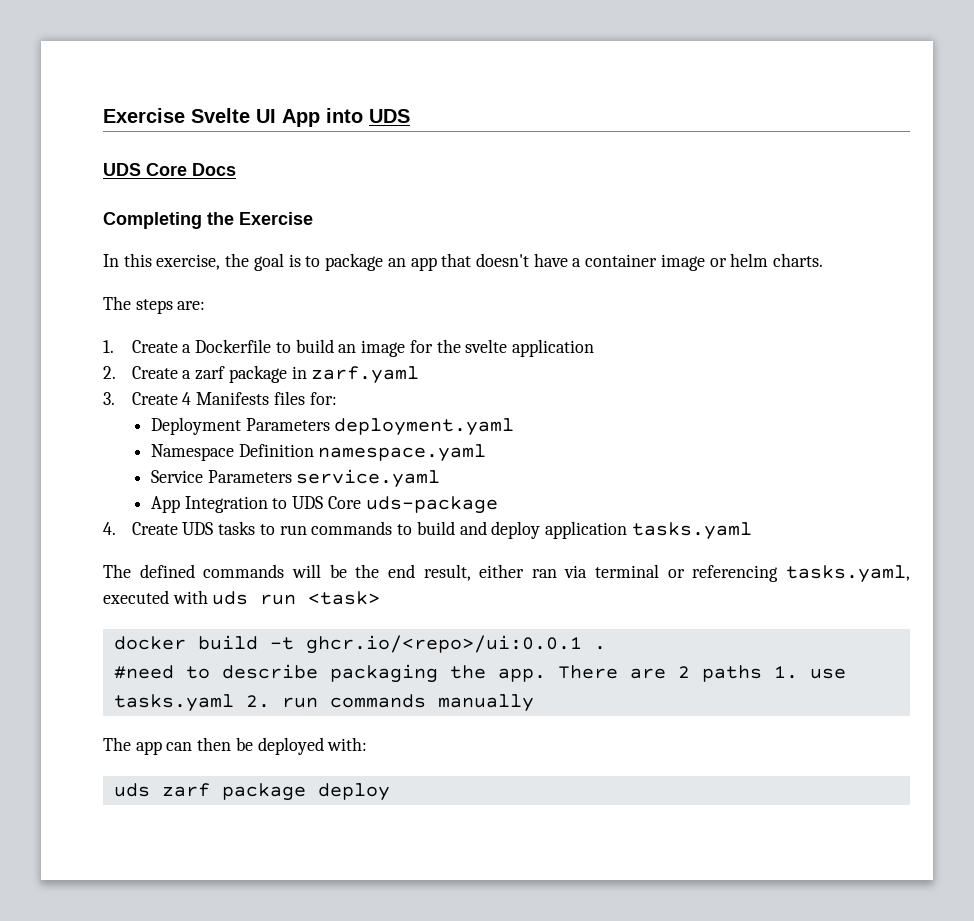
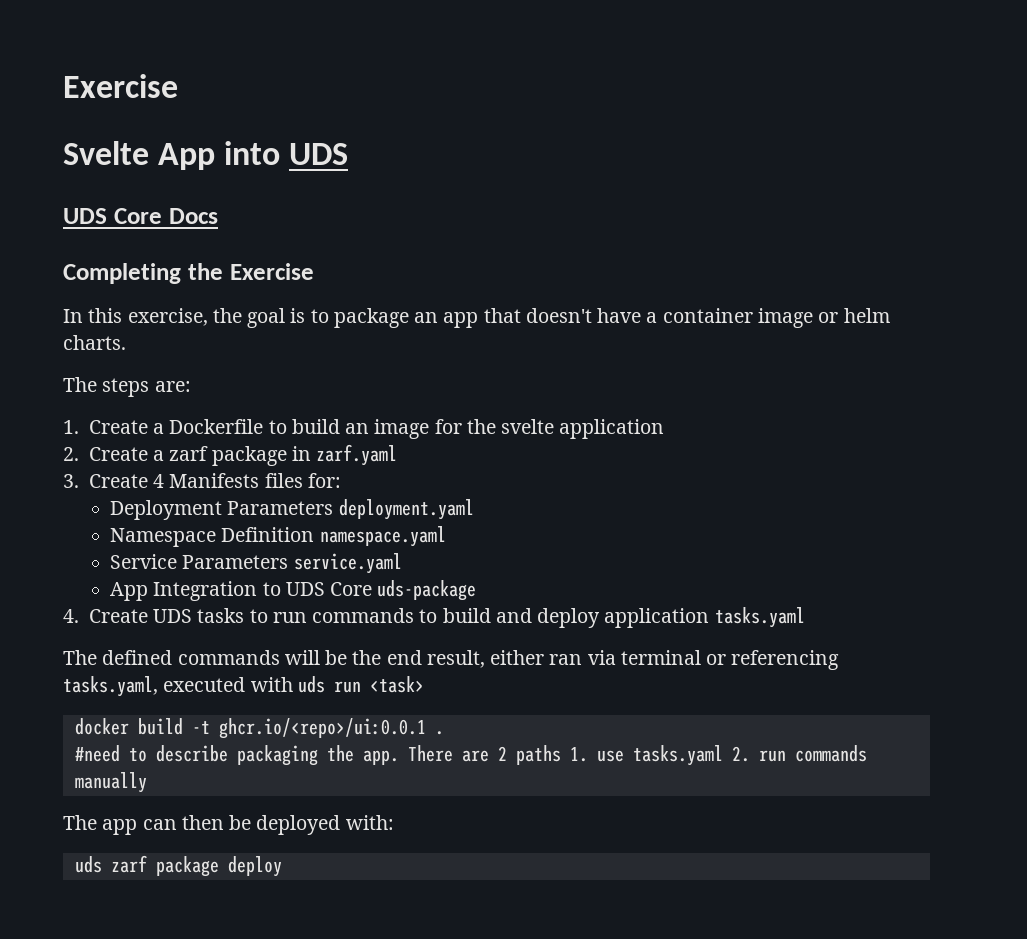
[103,108,276,123] Exercise Svelte UI -> [63,74,178,98] [63,141,149,165] Exercise // Svelte

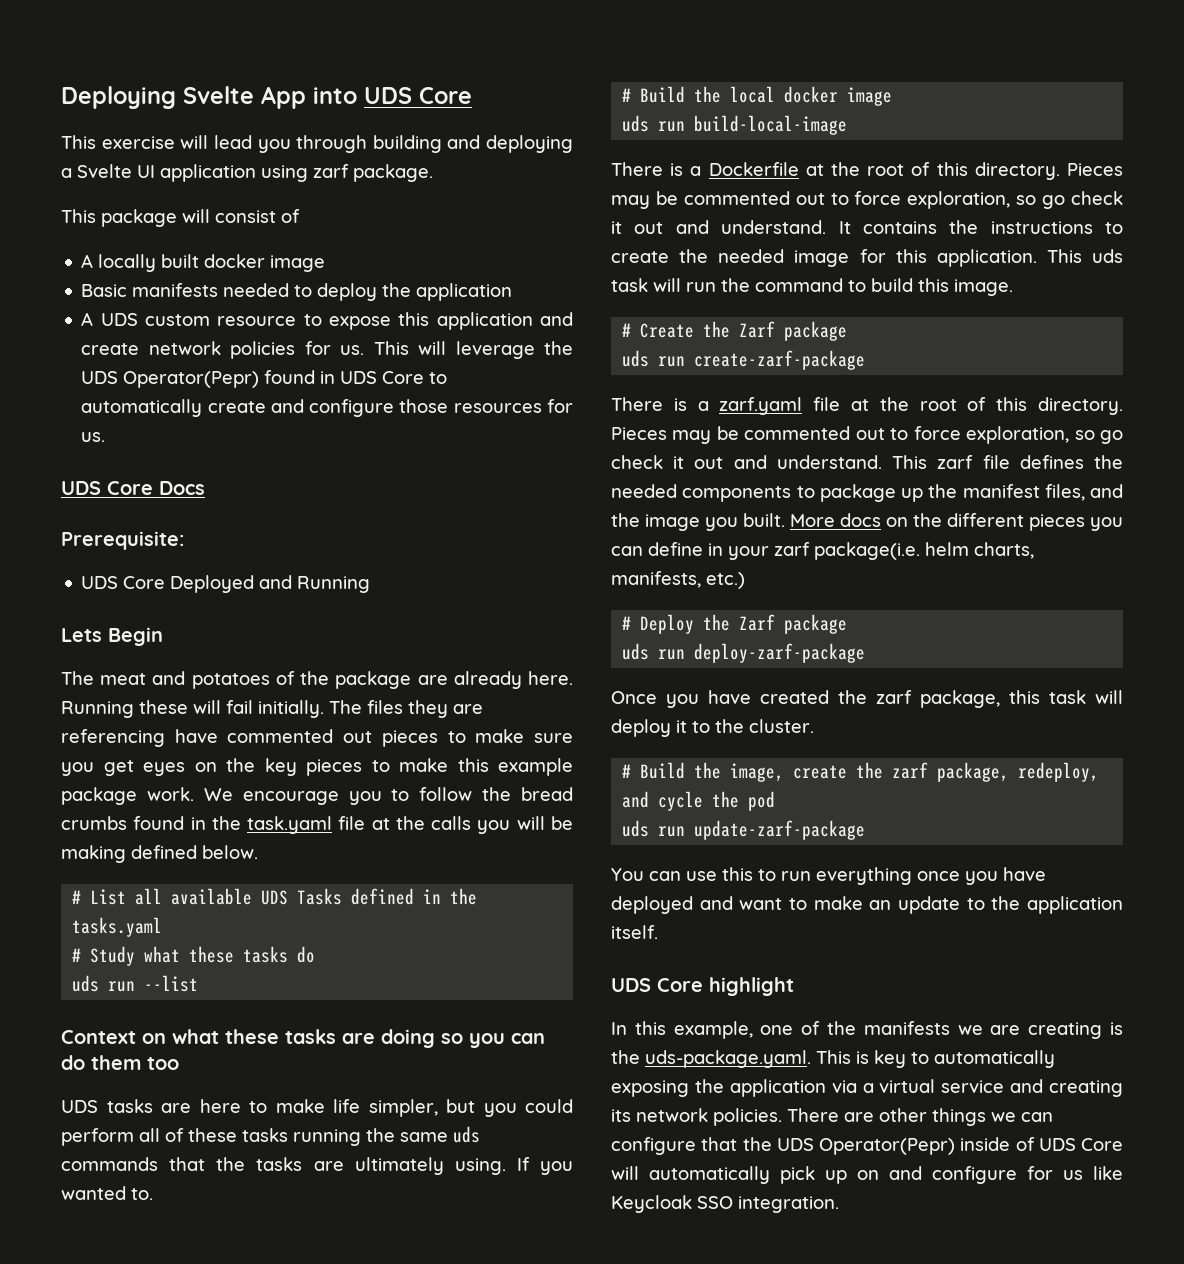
[63,74,178,98] Exercise // -> [61,86,176,109] Deploying
[63,208,218,224] [63,263,314,284] [63,308,890,328] [63,335,126,350] [63,377,191,397] [63,419,665,439] [63,444,398,466] [63,473,341,488] [109,499,474,520] [109,526,446,547] [109,553,402,574] [109,580,477,601] [63,607,805,628] [63,650,840,670] [63,676,424,697] [74,718,444,739] [74,745,867,766] [74,772,147,793] [63,815,394,835] [74,855,282,877] // UDS Core Docs // Completing the Exercise // In this exercise, the goal is to package an app that doesn't have a container image or helm charts. // The steps are: // 1. Create a Dockerfile to build an image for the svelte application // 2. Create a zarf package in zarf.yaml // 3. Create 4 Manifests files for: // Deployment Parameters deployment.yaml // Namespace Definition namespace.yaml // Service Parameters service.yaml // App Integration to UDS Core uds-package // 4. Create UDS tasks to run commands to build and deploy application tasks.yaml // The defined commands will be the end result, either ran via terminal or referencing tasks.yaml, executed with uds run <task> // docker build -t ghcr.io/<repo>/ui:0.0.1 . // #need to describe packaging the app. There are 2 paths 1. use tasks.yaml 2. run commands manually // The app can then be deployed with: // uds zarf package deploy -> [419,87,472,104] [61,135,573,153] [61,164,433,182] [61,209,300,227] [81,254,326,272] [81,283,513,301] [81,312,573,330] [81,341,573,359] [81,370,448,388] [81,399,573,417] [81,432,106,442] [61,481,205,495] [61,531,184,550] [81,575,371,593] [61,627,163,646] [61,671,573,689] [61,700,483,718] [61,729,573,747] [61,758,573,776] [61,787,573,805] [61,816,573,834] [61,845,258,863] [72,888,478,905] [72,917,163,937] [72,946,316,966] [72,975,199,992] [61,1029,545,1048] [61,1055,179,1070] [61,1099,573,1117] [61,1126,480,1146] [61,1157,573,1175] [61,1186,153,1200] [622,86,893,106] [622,115,848,135] [611,162,1123,180] [611,191,1123,209] [611,220,1123,234] [611,249,1123,267] [611,278,1013,296] [622,321,848,341] [622,350,866,370] [611,397,1123,415] [611,426,1123,444] [611,455,1123,469] [611,484,1123,502] [611,513,1123,531] [611,542,1034,560] [611,571,745,589] [622,614,848,634] [622,643,866,663] [611,690,1123,708] [611,719,814,737] [622,762,1100,782] [622,791,776,811] [622,820,866,840] [611,867,1046,885] [611,896,1123,914] [611,925,658,939] [611,977,794,996] [611,1021,1123,1039] [611,1050,1055,1068] [611,1079,1123,1097] [611,1108,1053,1126] [611,1137,1123,1155] [611,1166,1123,1184] [611,1195,839,1213] Core // This exercise will lead you through building and deploying a Svelte UI application using zarf package. // This package will consist of // A locally built docker image // Basic manifests needed to deploy the application // A UDS custom resource to expose this application and create network policies for us. This will leverage the UDS Operator(Pepr) found in UDS Core to automatically create and configure those resources for us. // UDS Core Docs // Prerequisite: // UDS Core Deployed and Running // Lets Begin // The meat and potatoes of the package are already here. Running these will fail initially. The files they are referencing have commented out pieces to make sure you get eyes on the key pieces to make this example package work. We encourage you to follow the bread crumbs found in the task.yaml file at the calls you will be making defined below. // # List all available UDS Tasks defined in the tasks.yaml // # Study what these tasks do // uds run --list // Context on what these tasks are doing so you can do them too // UDS tasks are here to make life simpler, but you could perform all of these tasks running the same uds commands that the tasks are ultimately using. If you wanted to. // # Build the local docker image // uds run build-local-image // There is a Dockerfile at the root of this directory. Pieces may be commented out to force exploration, so go check it out and understand. It contains the instructions to create the needed image for this application. This uds task will run the command to build this image. // # Create the Zarf package // uds run create-zarf-package // There is a zarf.yaml file at the root of this directory. Pieces may be commented out to force exploration, so go check it out and understand. This zarf file defines the needed components to package up the manifest files, and the image you built. More docs on the different pieces you can define in your zarf package(i.e. helm charts, manifests, etc.) // # Deploy the Zarf package // uds run deploy-zarf-package // Once you have created the zarf package, this task will deploy it to the cluster. // # Build the image, create the zarf package, redeploy, and cycle the pod // uds run update-zarf-package // You can use this to run everything once you have deployed and want to make an update to the application itself. // UDS Core highlight // In this example, one of the manifests we are creating is the uds-package.yaml. This is key to automatically exposing the application via a virtual service and creating its network policies. There are other things we can configure that the UDS Operator(Pepr) inside of UDS Core will automatically pick up on and configure for us like Keycloak SSO integration.

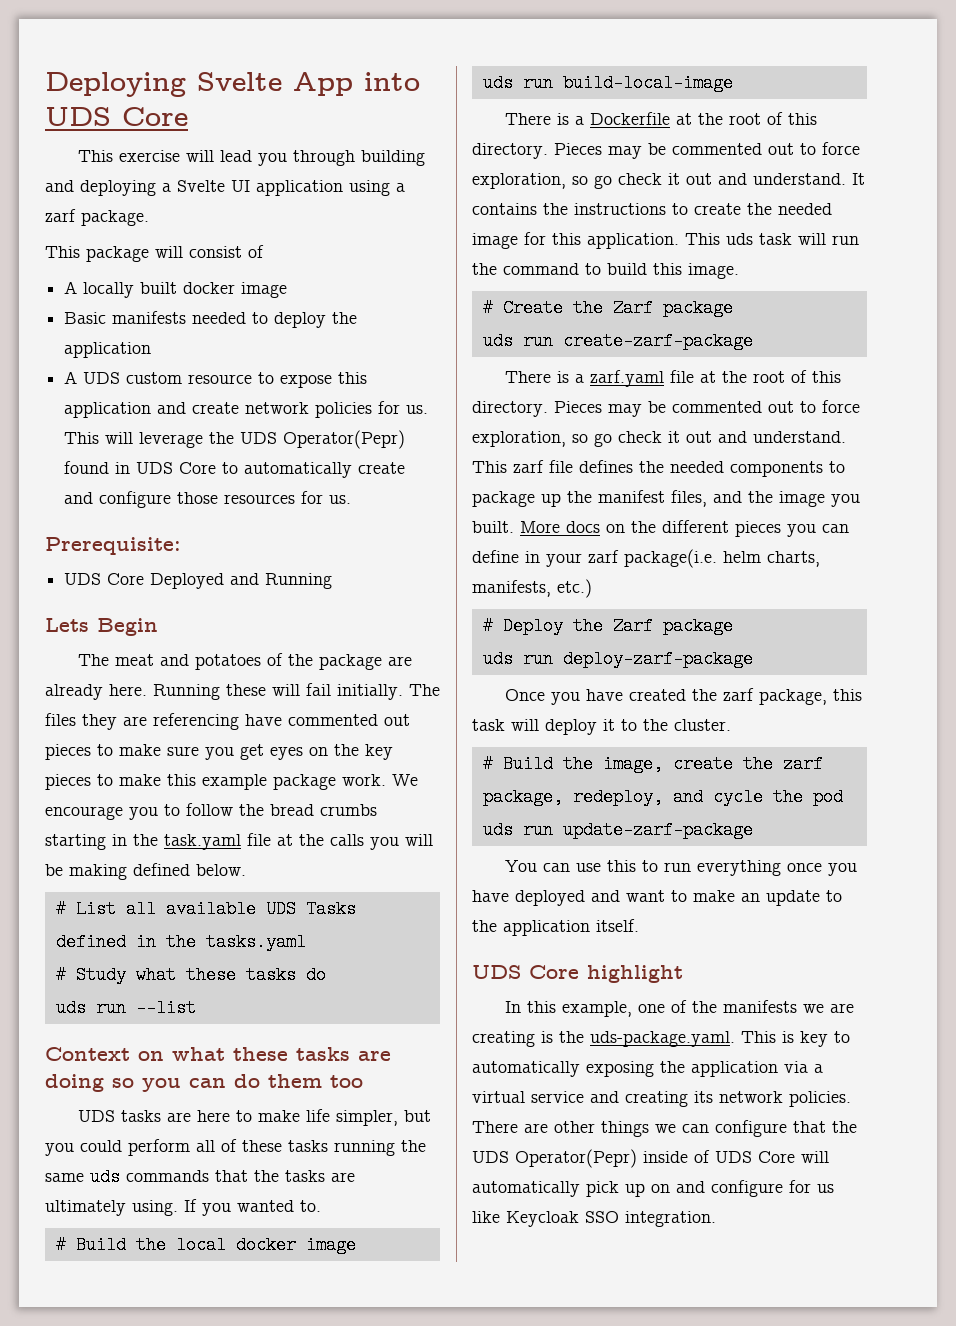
(308, 173) none -> [396,183,405,192] a
[61,481,205,495] // UDS Core Docs -> (352, 499) none
[133,816,185,830] found -> [45,834,106,850] starting

